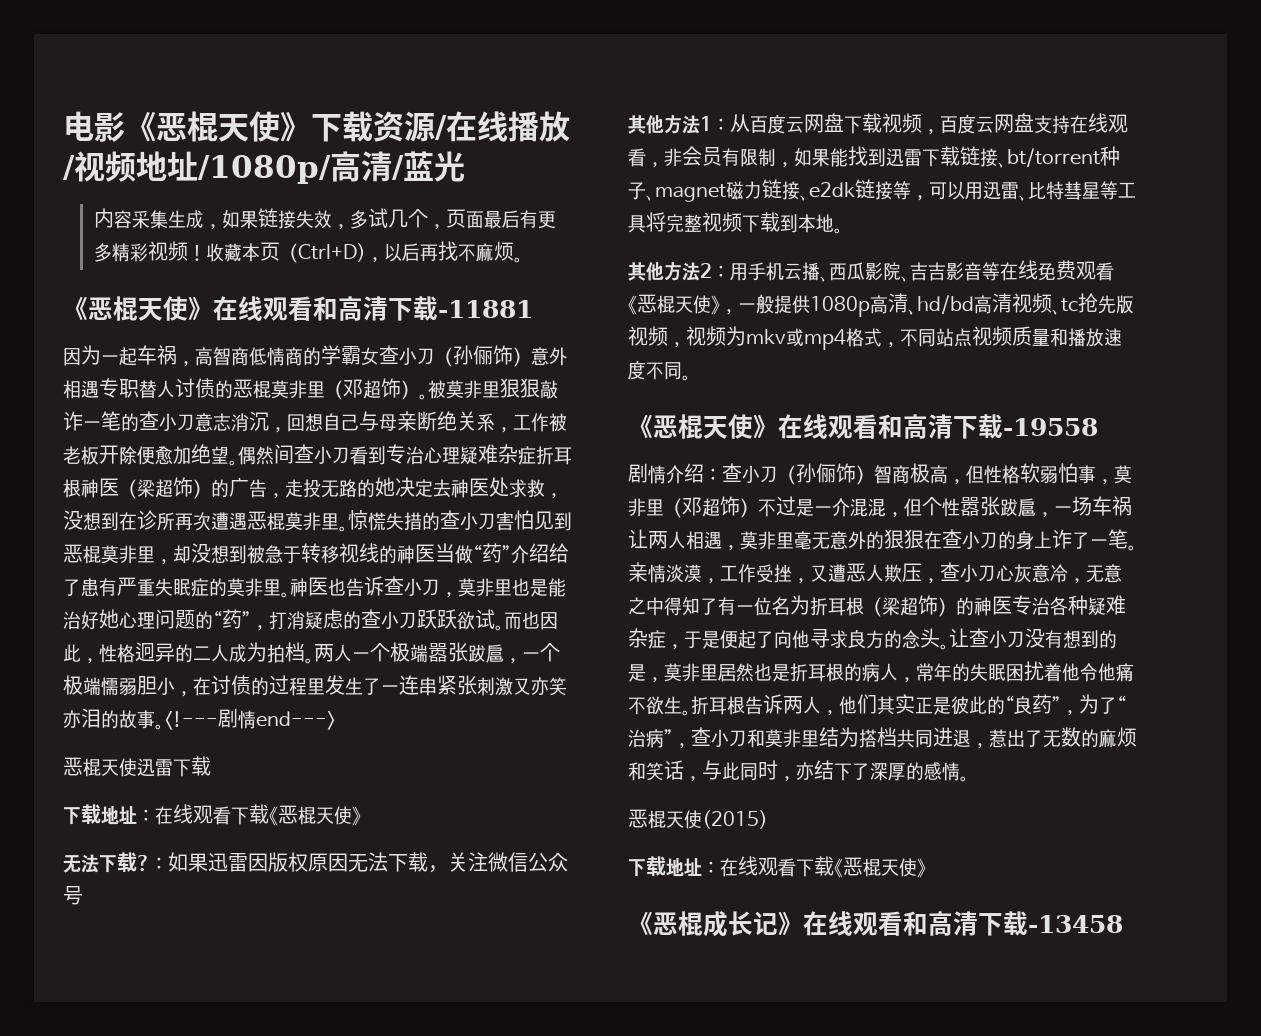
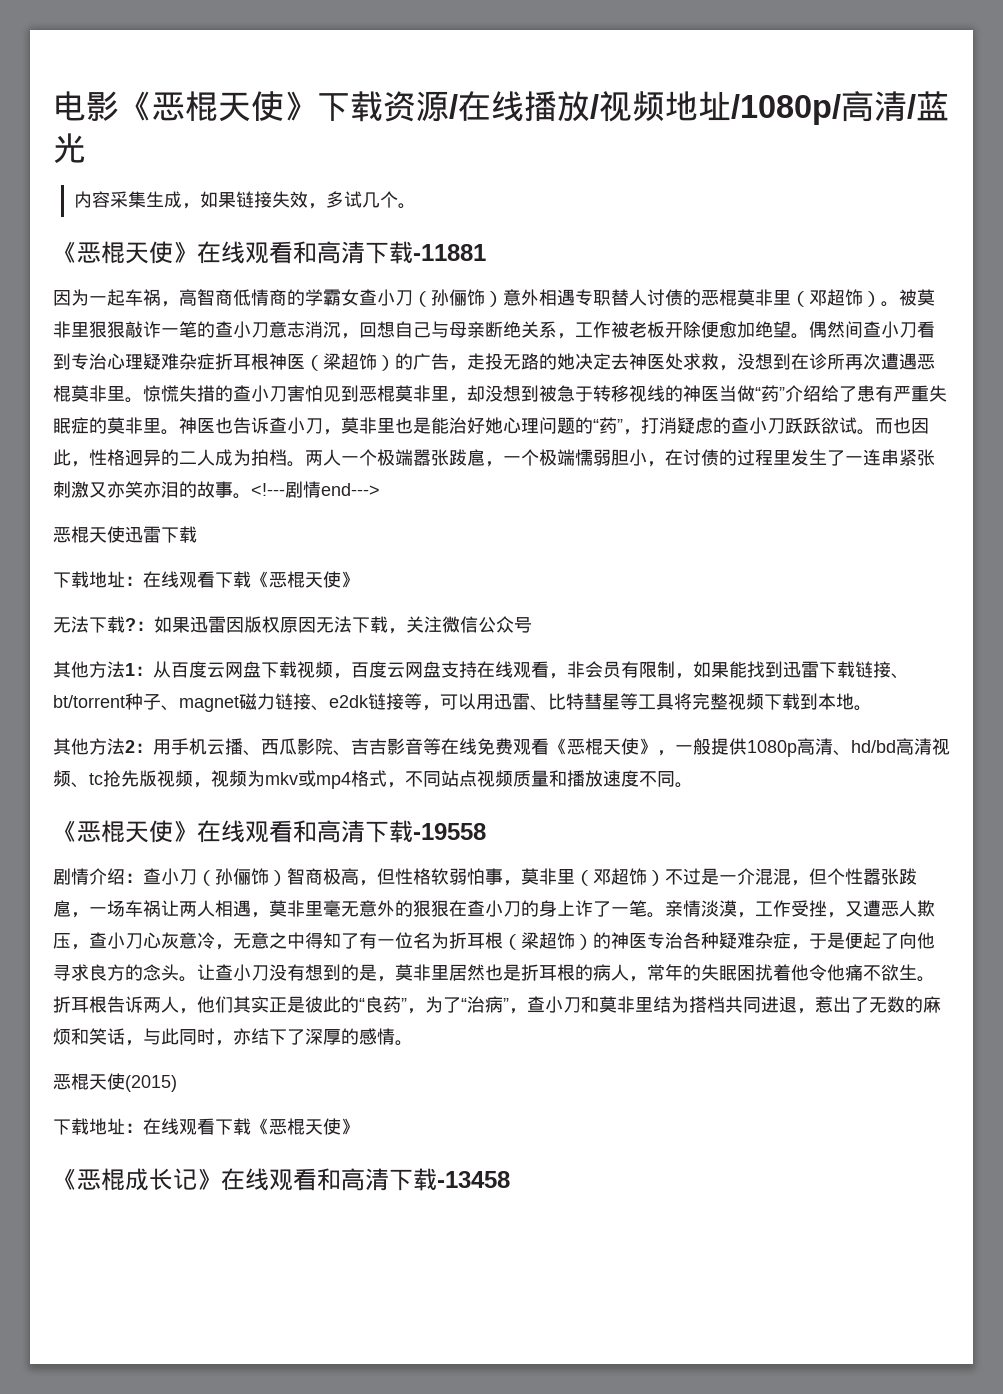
[427,209,556,230] [93,241,514,263] ，页面最后有更多精彩视频！收藏本页（Ctrl+D)，以后再找不麻烦 -> (398, 199) none

